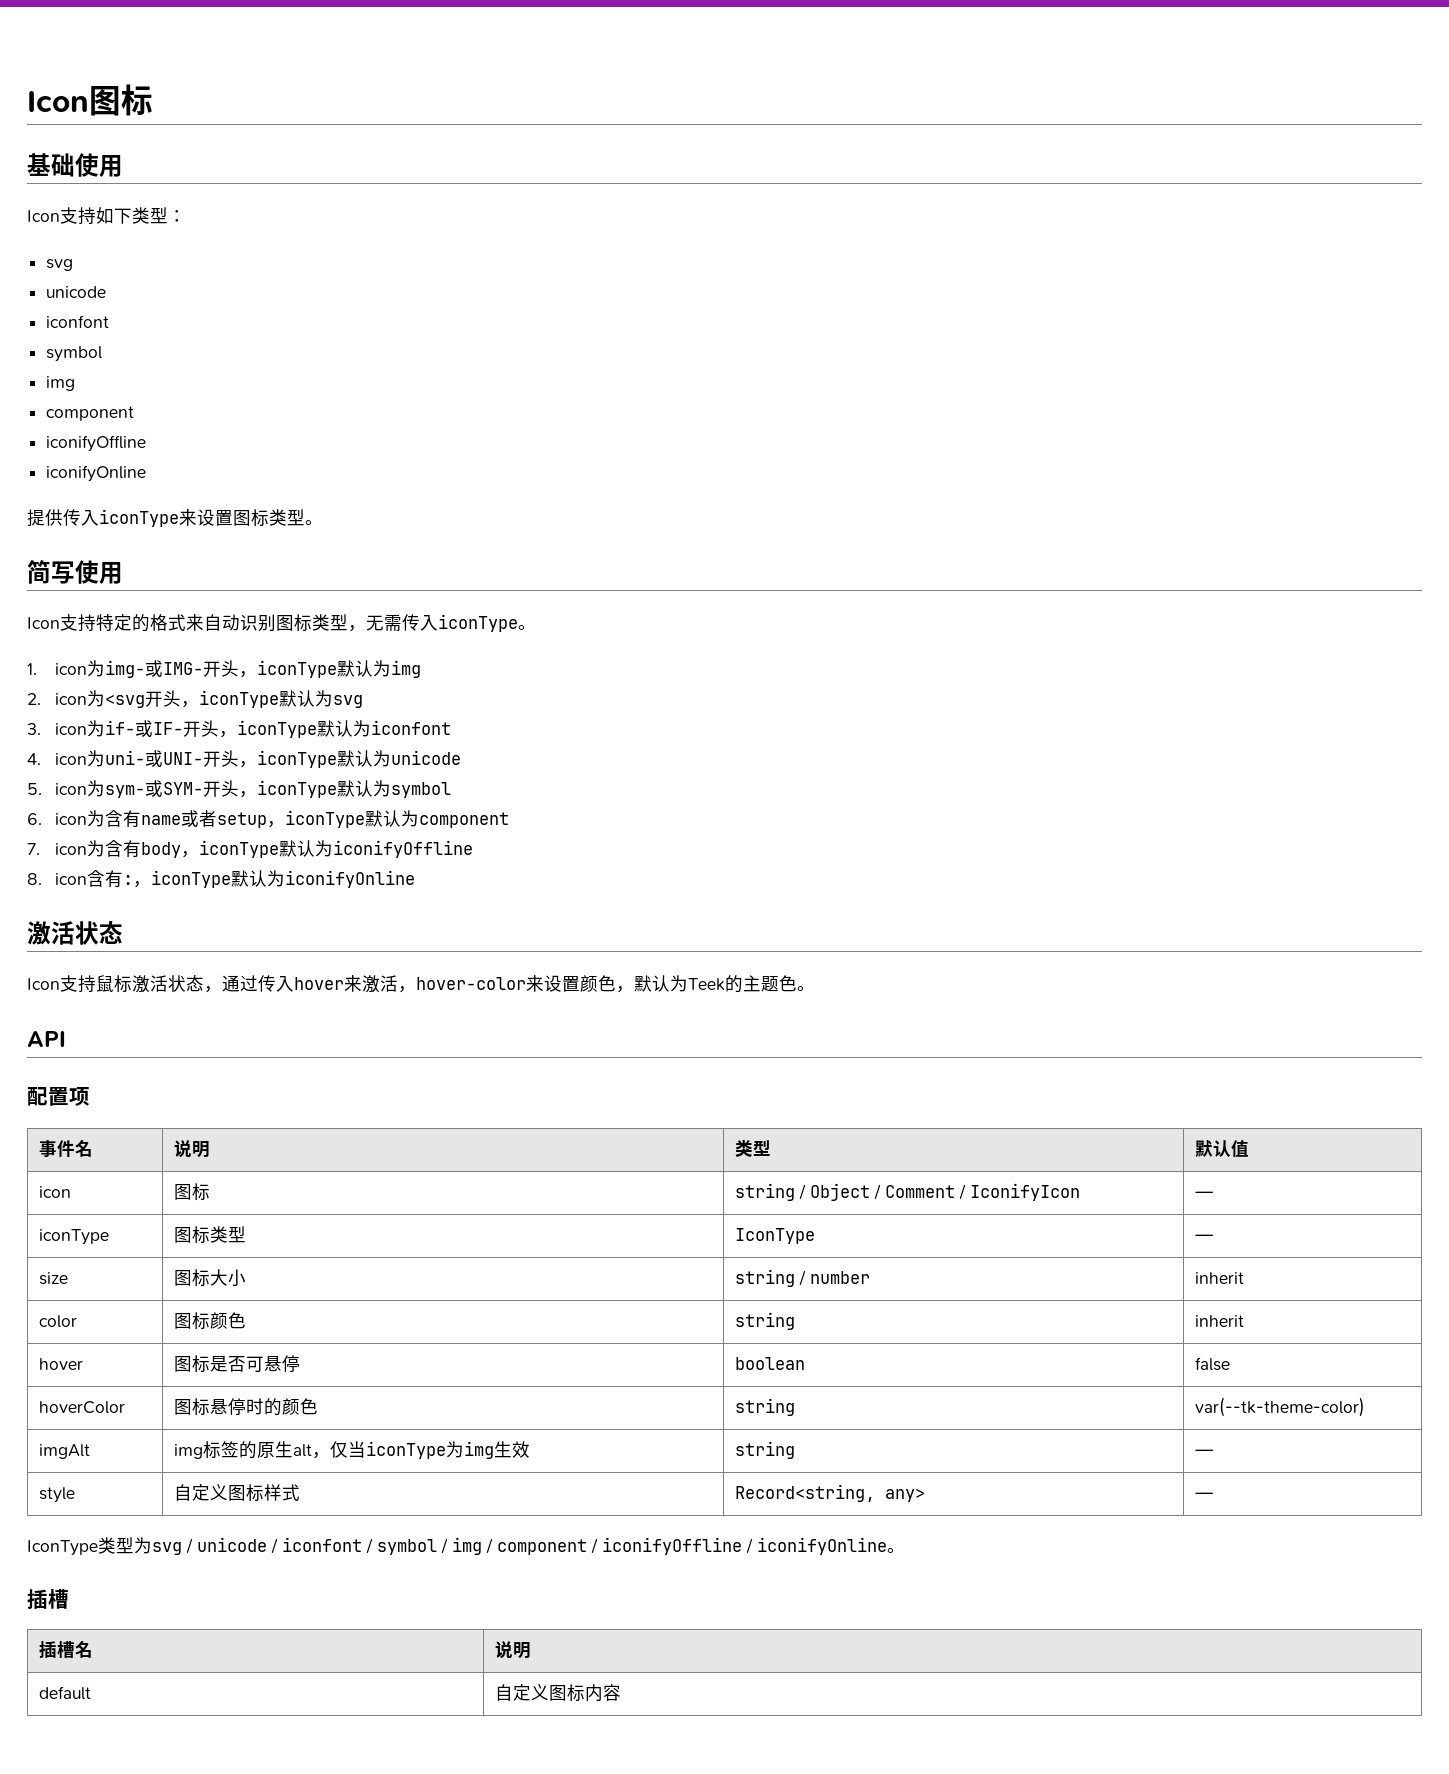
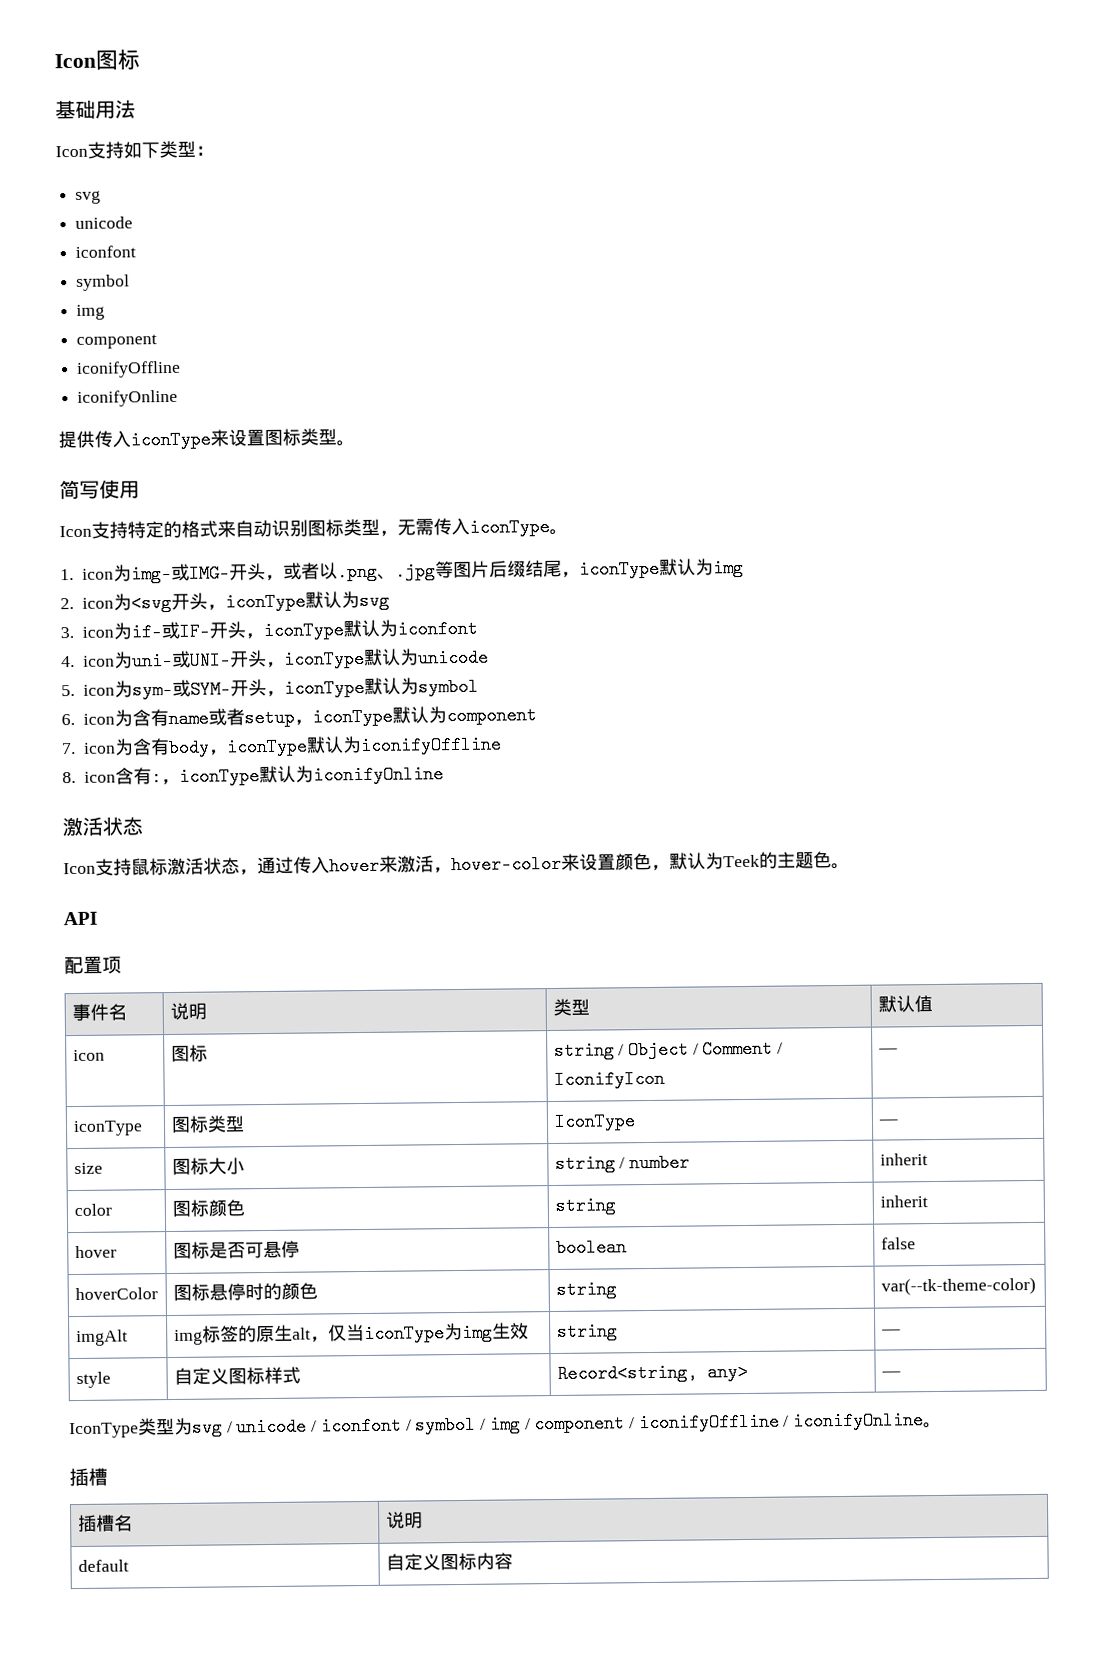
[75,153,123,177] 使用 -> [95,99,136,119] 用法
(257, 674) none -> [283,559,581,582] 或者以.png、.jpg等图片后缀结尾，

